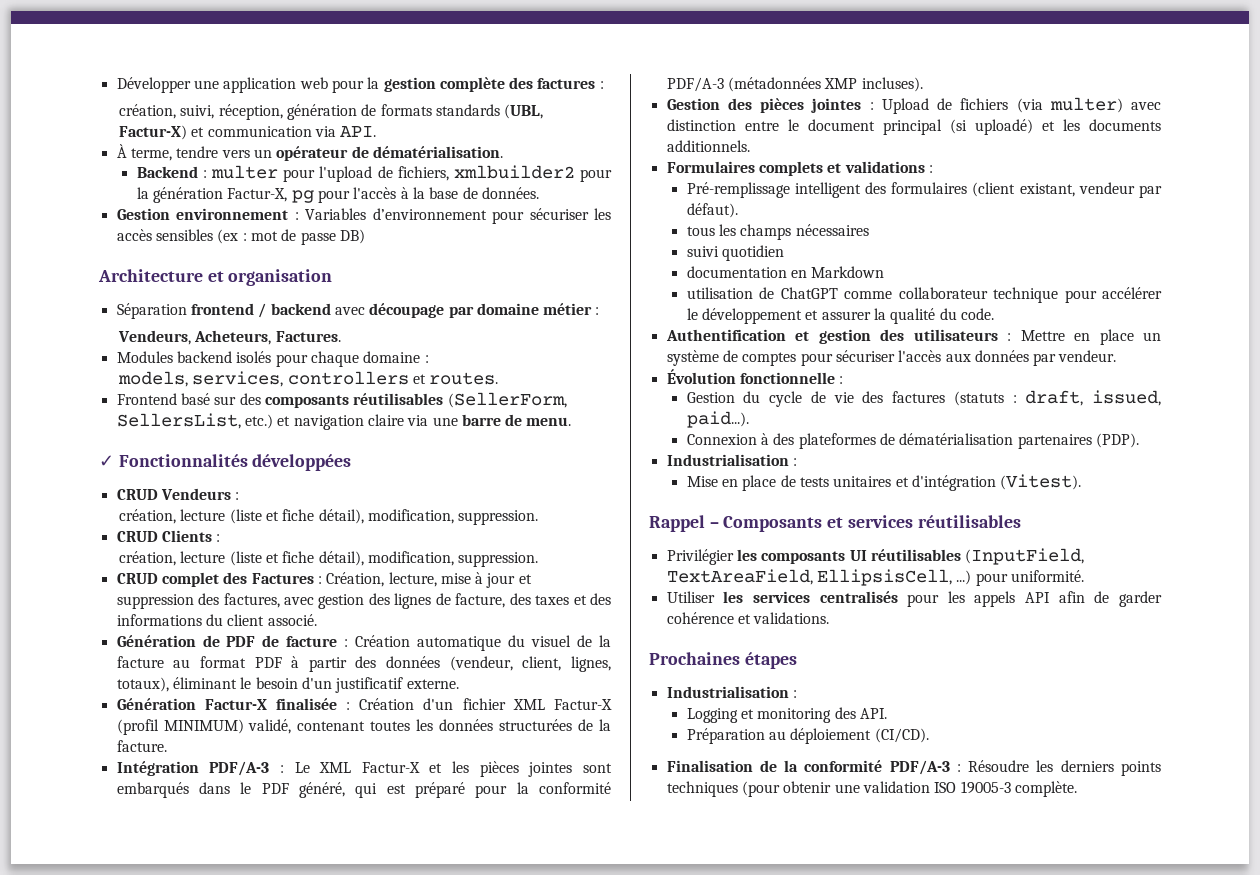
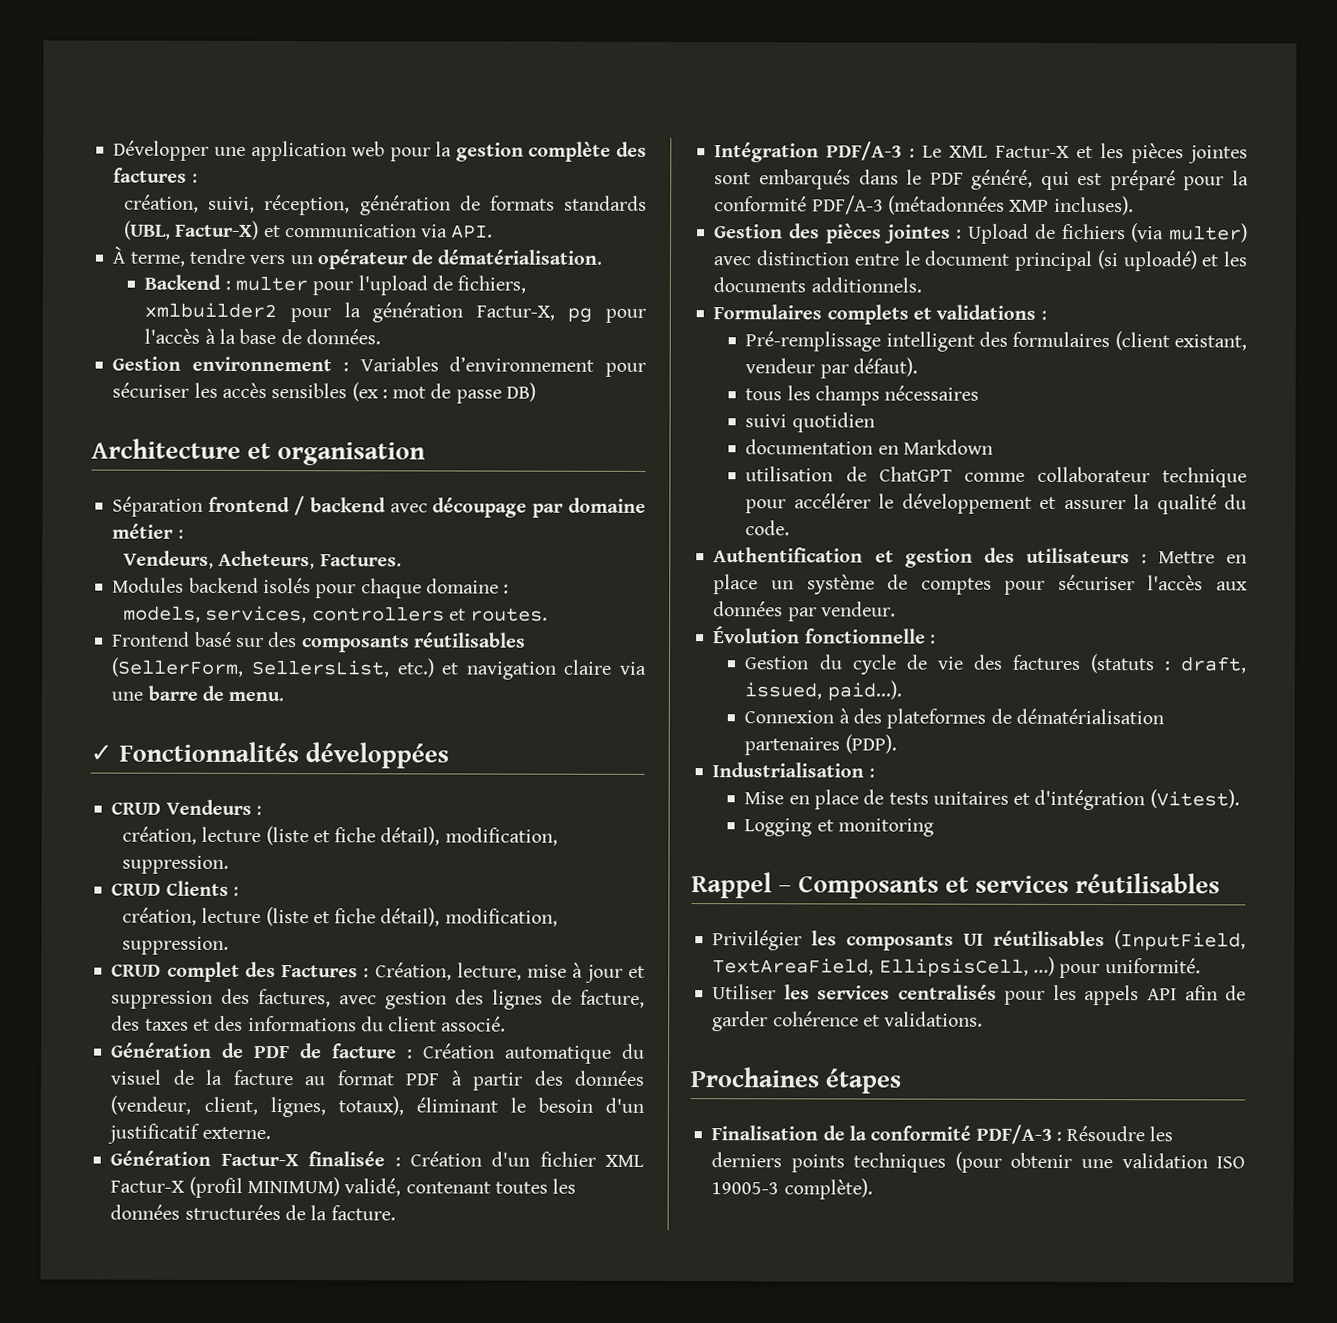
(1082, 482) none -> [744,818,935,837] // Logging et monitoring
[666,686,797,698] [686,707,887,723] [686,728,929,744] // Industrialisation : // Logging et monitoring des API. // Préparation au déploiement (CI/CD). -> (903, 1081) none
[1014,781,1077,797] complète. -> [783,1178,873,1200] complète).

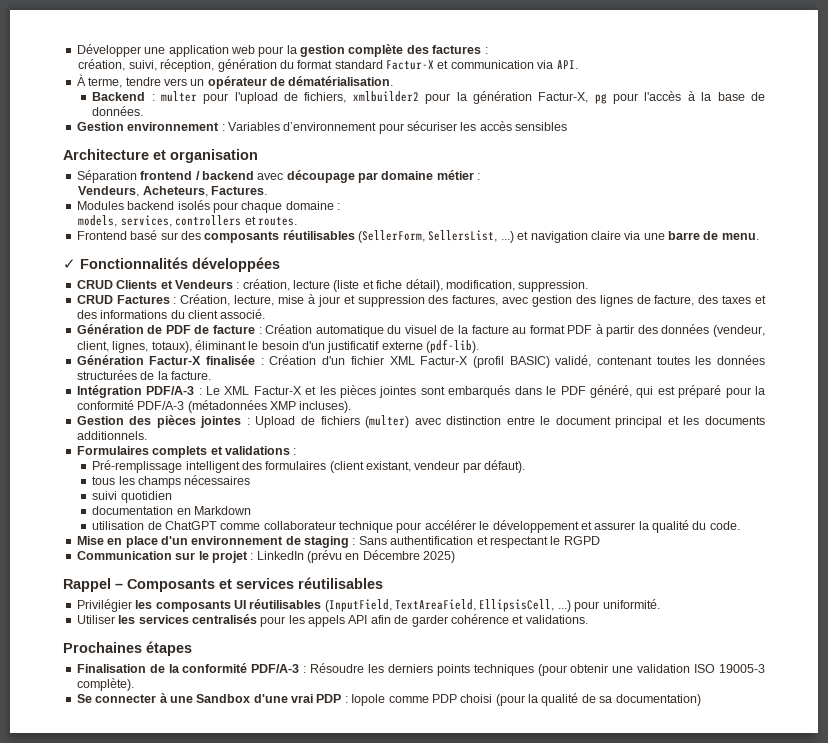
[459,195,647,211] [124,220,260,240] de formats standards (UBL, Factur-X) -> [279,60,435,70] du format standard Factur-X
[351,382,536,404] (ex : mot de passe DB) -> (568, 126) none
[396,658,435,678] etc.) -> [500,231,514,243] ...)
(162, 808) none -> [116,280,173,289] Clients et
[122,826,558,846] [122,855,230,874] [111,880,239,896] [122,907,558,927] [122,936,230,955] [111,961,276,982] // création, lecture (liste et fiche détail), modification, suppression. // CRUD Clients : // création, lecture (liste et fiche détail), modification, suppression. // CRUD complet des -> [242,279,589,292] [76,295,113,304] création, lecture (liste et fiche détail), modification, suppression. // CRUD
[201,1126,271,1140] externe. -> [381,339,480,353] externe (pdf-lib).
[246,1176,340,1197] MINIMUM) -> [509,356,550,368] BASIC)
[1131,223,1248,243] (via multer) -> [365,415,410,428] (multer)
[1096,250,1198,272] (si uploadé) -> (663, 422) none
[713,547,1247,568] [713,574,1248,595] [713,601,896,622] [713,625,936,644] [744,654,1247,675] [744,680,902,701] [744,708,1164,729] [744,734,897,756] [712,762,875,778] [744,789,1240,811] [744,818,935,837] Authentification et gestion des utilisateurs : Mettre en place un système de comptes pour sécuriser l'accès aux données par vendeur. // Évolution fonctionnelle : // Gestion du cycle de vie des factures (statuts : draft, issued, paid...). // Connexion à des plateformes de dématérialisation partenaires (PDP). // Industrialisation : // Mise en place de tests unitaires et d'intégration (Vitest). // Logging et monitoring -> [76,536,600,548] [76,550,456,563] Mise en place d'un environnement de staging : Sans authentification et respectant le RGPD // Communication sur le projet : LinkedIn (prévu en Décembre 2025)
(873, 1189) none -> [76,693,701,706] // Se connecter à une Sandbox d'une vrai PDP : Iopole comme PDP choisi (pour la qualité de sa documentation)

